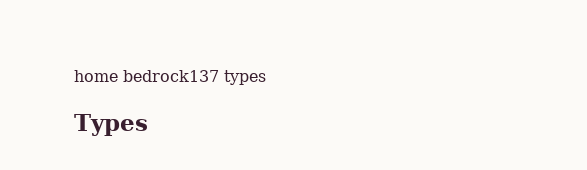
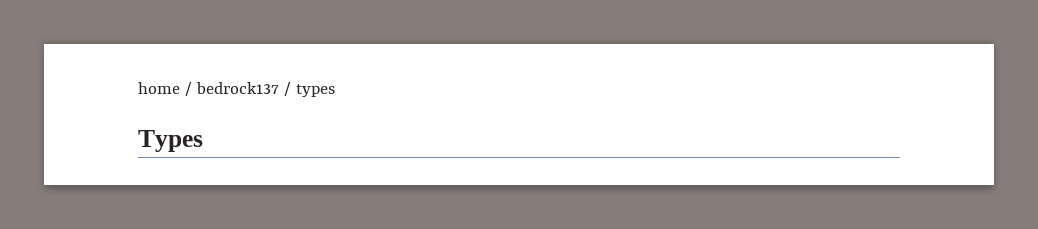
[123,70,219,82] bedrock137 -> [184,82,291,96] / bedrock137 /

